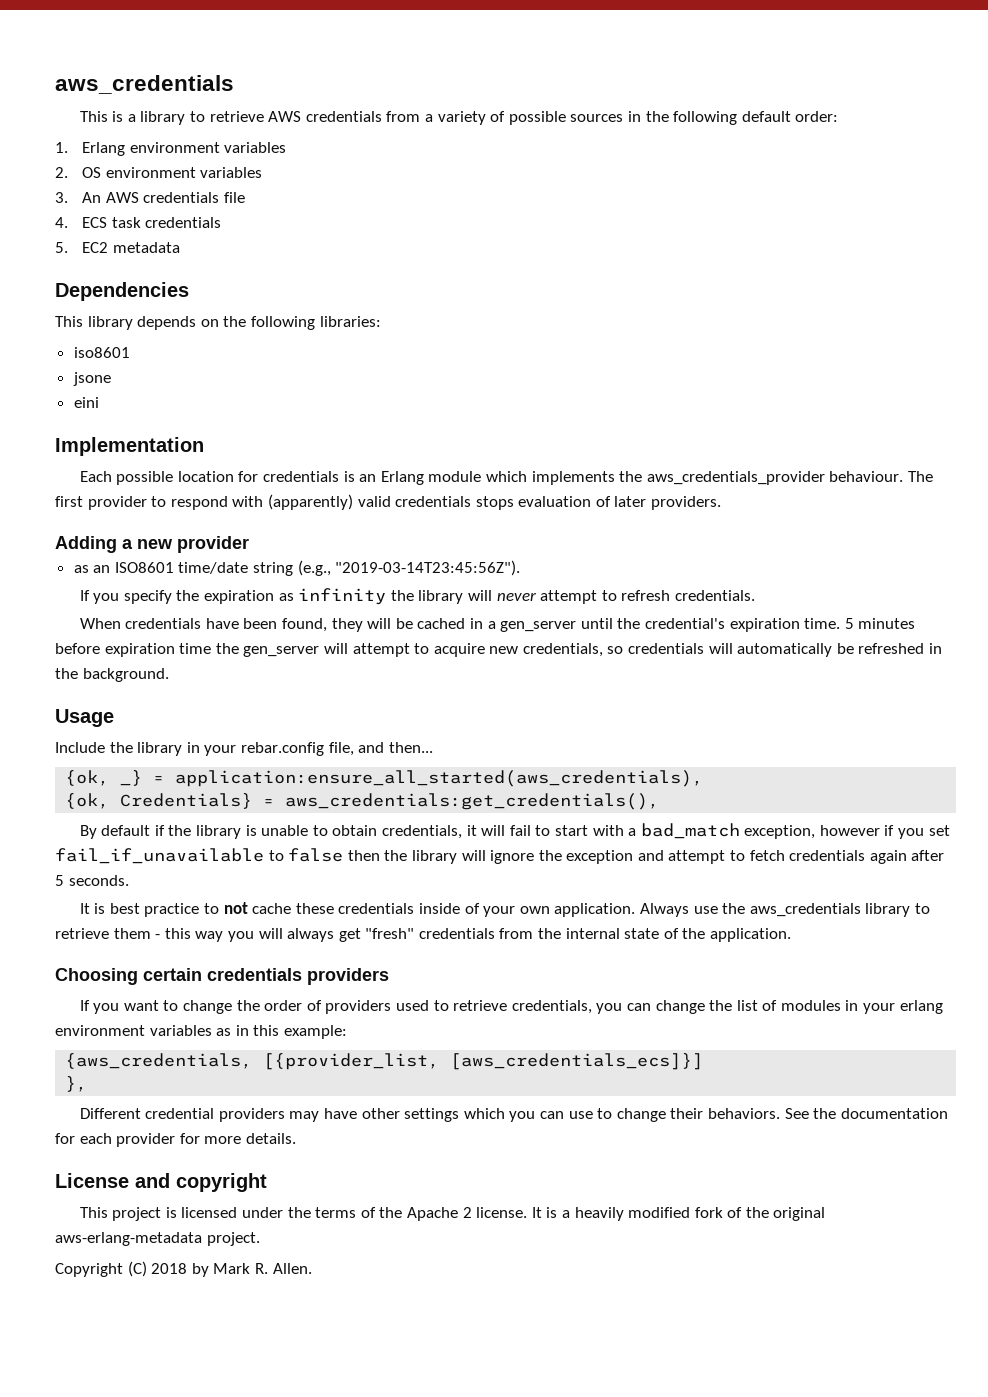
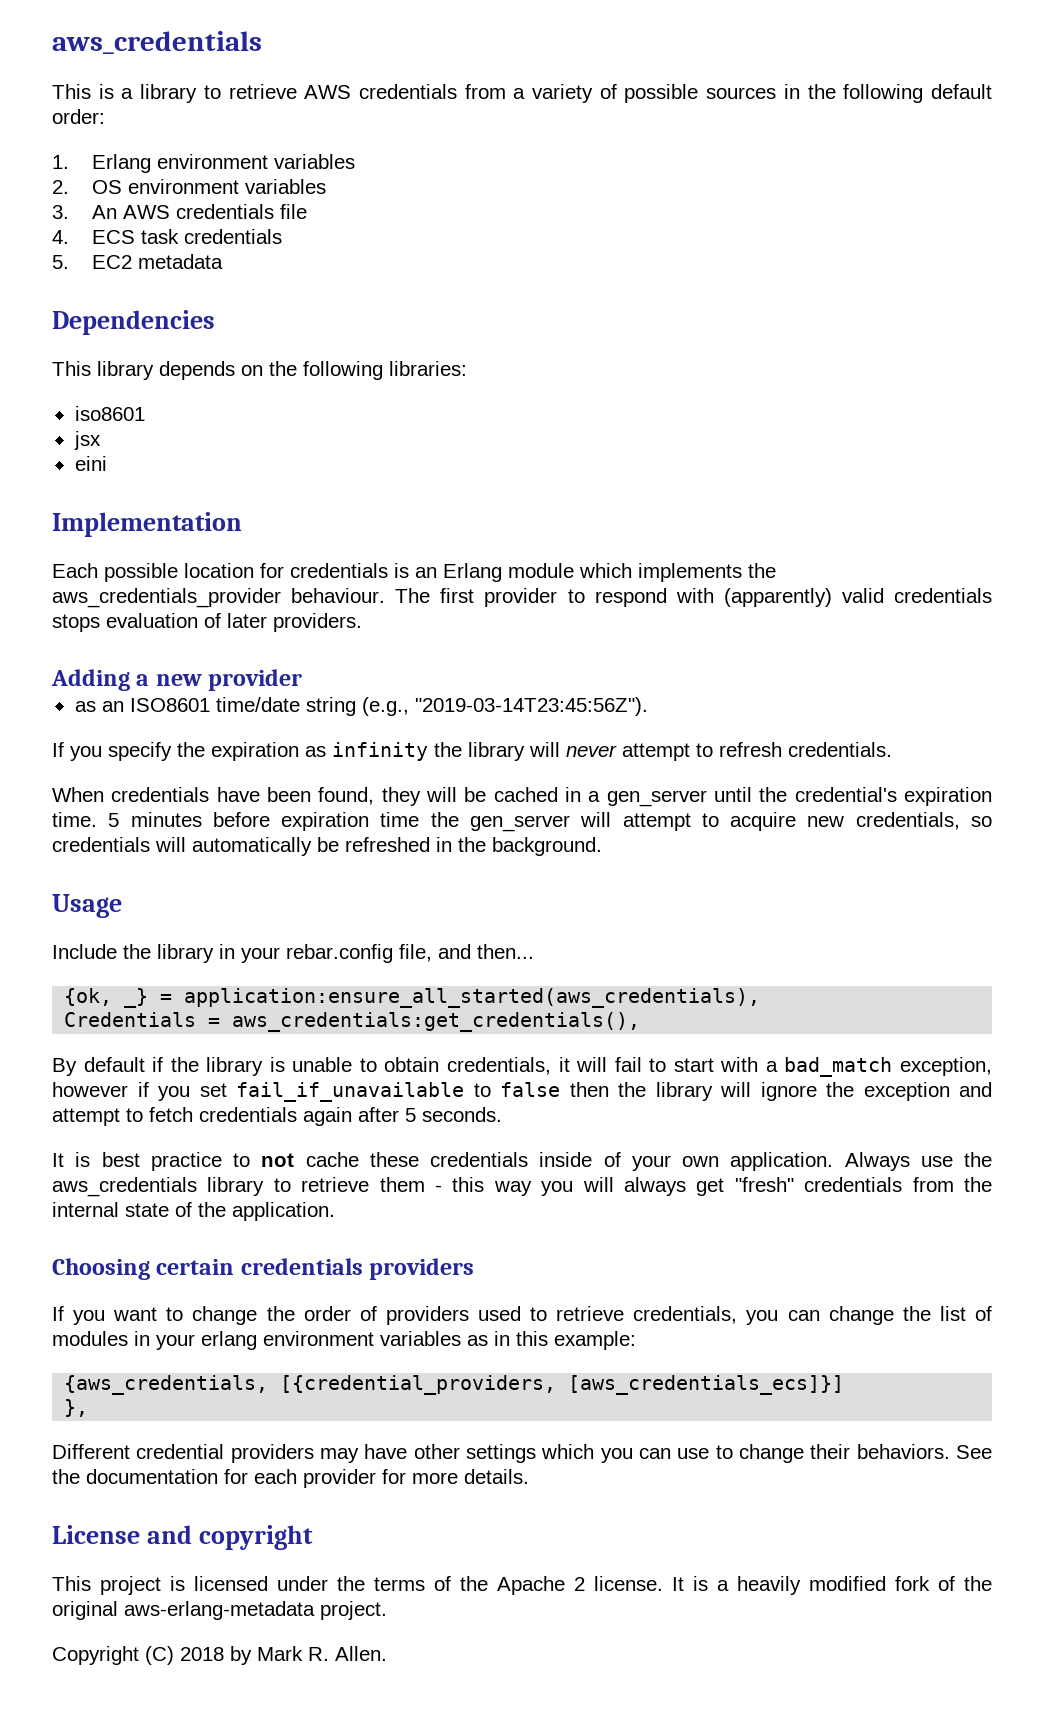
[72,372,111,386] jsone -> [73,431,101,450] jsx
[65,793,253,809] {ok, Credentials} -> [64,1012,197,1027] Credentials
[263,1053,440,1070] [{provider_list, -> [280,1375,557,1395] [{credential_providers,

